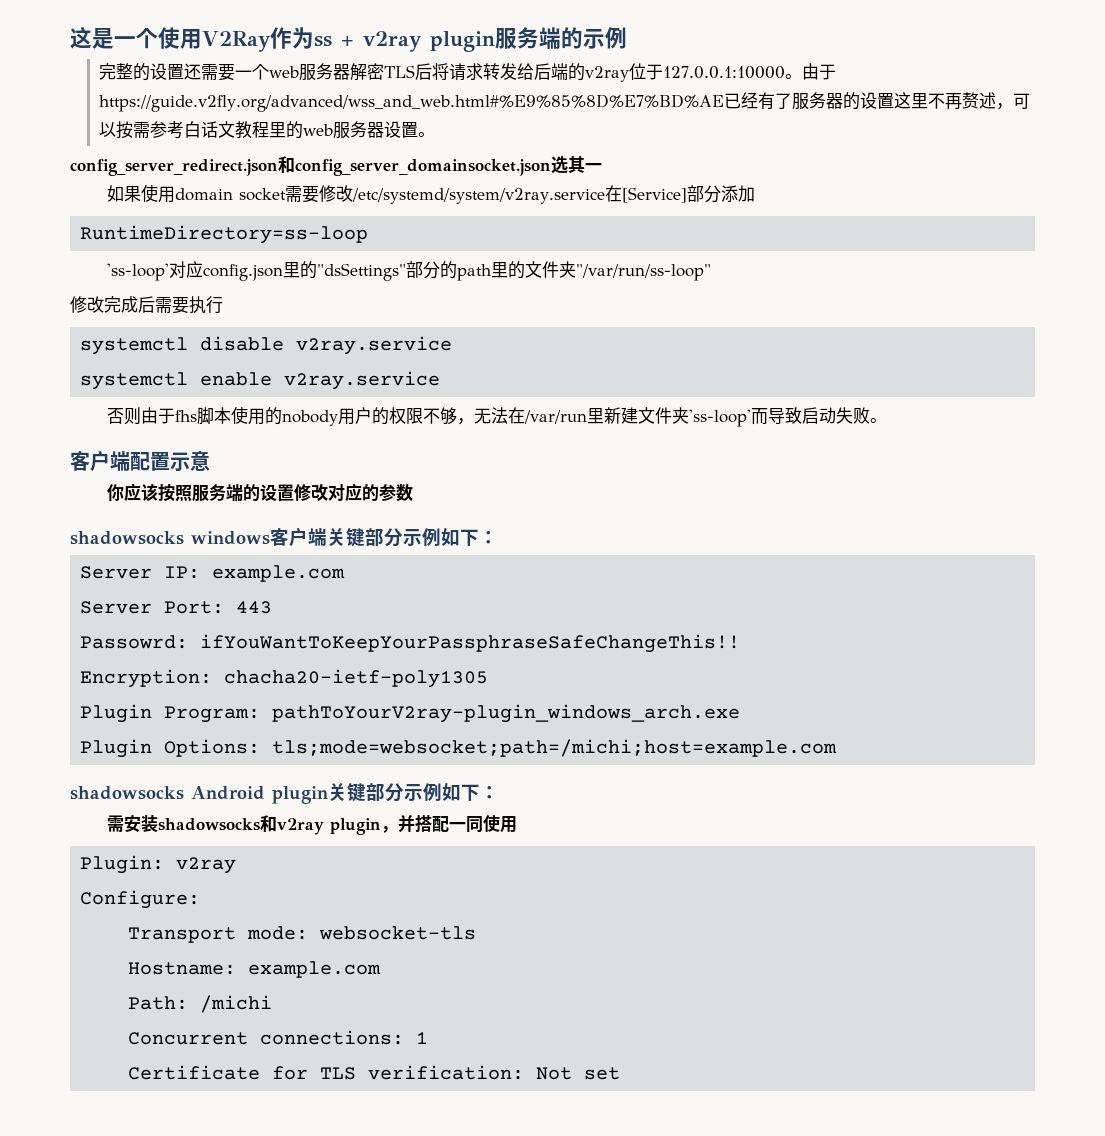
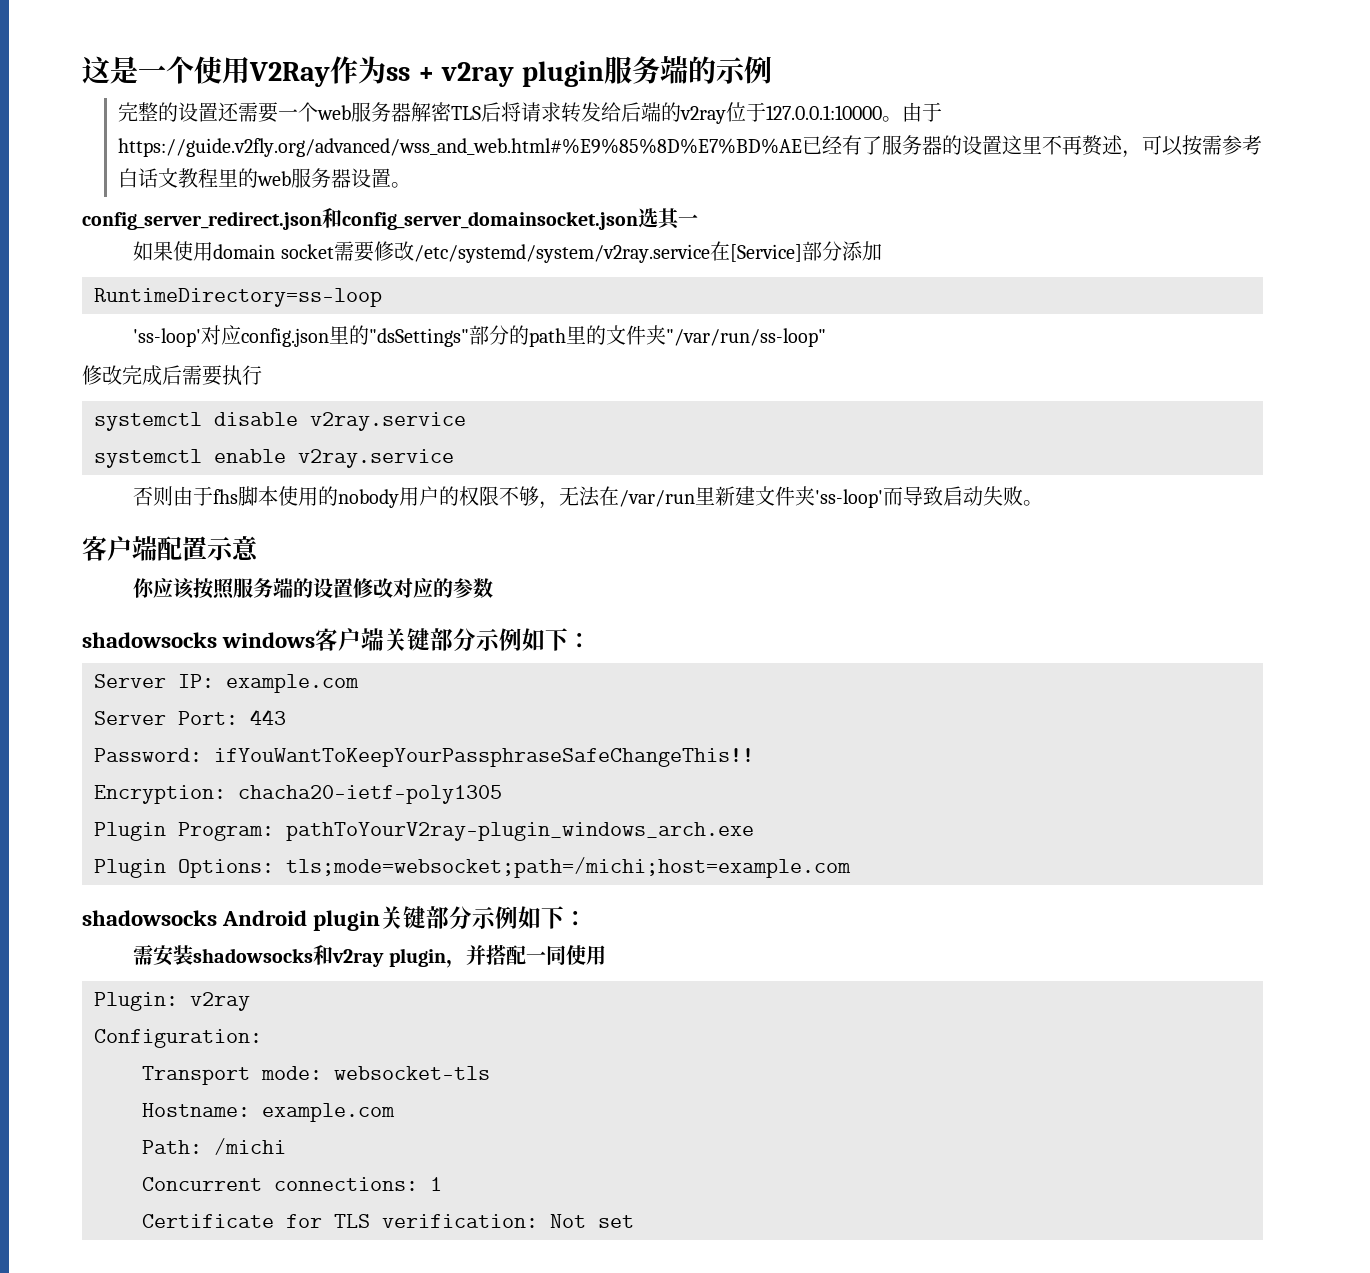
[80,635,189,649] Passowrd: -> [94,748,202,762] Password:
[80,890,201,909] Configure: -> [94,1029,262,1048] Configuration:

